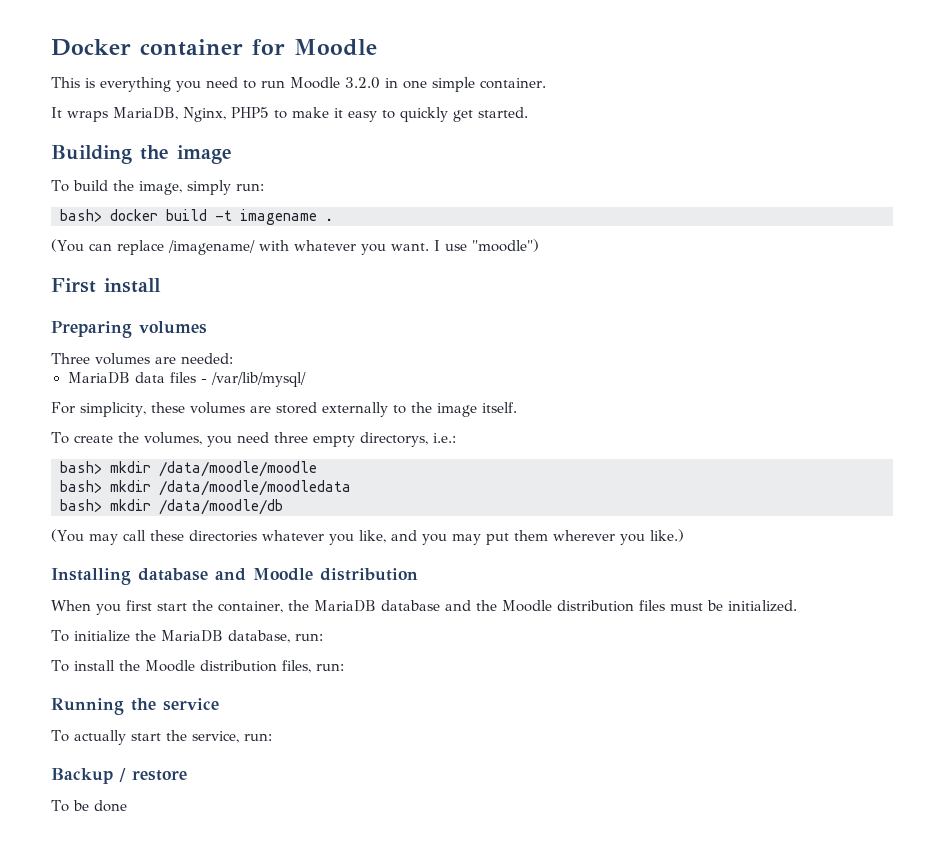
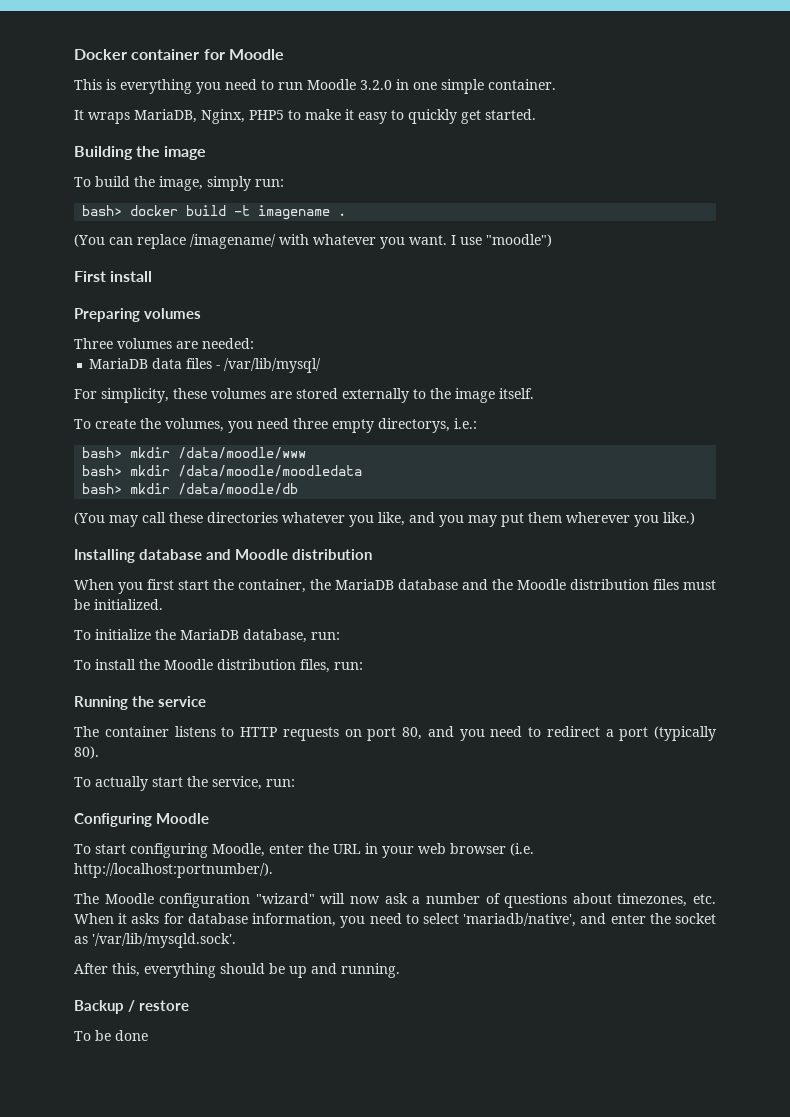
[159,461,317,477] /data/moodle/moodle -> [178,447,307,459] /data/moodle/www
(219, 704) none -> [74,726,716,741] [74,746,99,759] // The container listens to HTTP requests on port 80, and you need to redirect a port (typically 80).
(272, 737) none -> [74,813,209,827] [74,843,534,858] [74,863,273,878] [74,893,717,908] [74,913,716,928] [74,933,236,948] [74,963,400,978] // Configuring Moodle // To start configuring Moodle, enter the URL in your web browser (i.e. http://localhost:portnumber/). // The Moodle configuration "wizard" will now ask a number of questions about timezones, etc. When it asks for database information, you need to select 'mariadb/native', and enter the socket as '/var/lib/mysqld.sock'. // After this, everything should be up and running.

